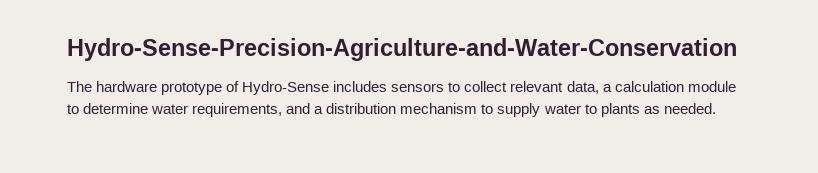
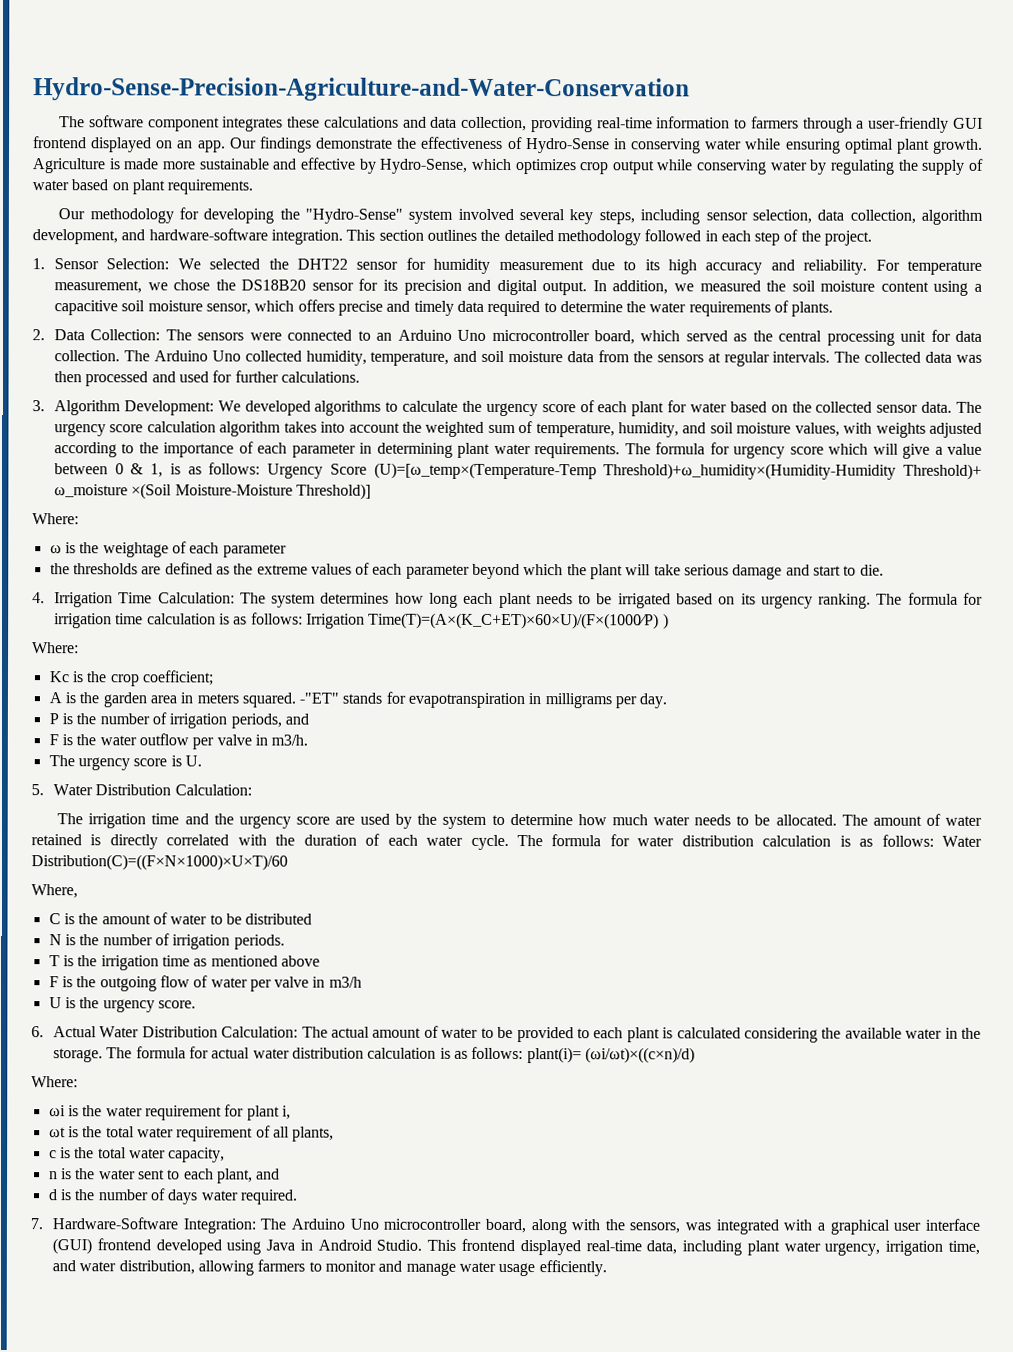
[96,81,736,95] [67,103,716,117] hardware prototype of Hydro-Sense includes sensors to collect relevant data, a calculation module to determine water requirements, and a distribution mechanism to supply water to plants as needed. -> [88,115,984,133] [33,136,983,154] [32,157,983,175] [32,179,254,195] [58,207,984,225] [32,228,873,246] [32,257,983,275] [53,278,982,296] [53,299,834,317] [32,329,982,346] [53,350,983,367] [53,370,360,387] [32,400,982,417] [53,421,983,438] [53,441,982,459] [53,462,983,480] [53,483,371,500] [32,513,79,525] [49,541,287,558] [49,562,884,580] [32,592,984,609] [53,612,669,630] [32,642,79,654] [48,670,214,687] [48,691,668,709] [48,712,309,729] [48,733,309,750] [48,755,202,771] [31,784,252,796] [57,813,983,829] [31,833,983,851] [31,854,288,871] [31,884,78,899] [48,912,313,925] [48,933,285,950] [48,955,320,971] [48,975,362,992] [48,997,196,1013] [31,1025,981,1043] [52,1046,695,1064] [31,1076,78,1088] [48,1104,291,1121] [48,1125,335,1142] [48,1147,226,1163] [48,1168,281,1184] [47,1188,298,1205] [30,1217,980,1235] [51,1238,980,1256] [51,1259,607,1277] software component integrates these calculations and data collection, providing real-time information to farmers through a user-friendly GUI frontend displayed on an app. Our findings demonstrate the effectiveness of Hydro-Sense in conserving water while ensuring optimal plant growth. Agriculture is made more sustainable and effective by Hydro-Sense, which optimizes crop output while conserving water by regulating the supply of water based on plant requirements. // Our methodology for developing the "Hydro-Sense" system involved several key steps, including sensor selection, data collection, algorithm development, and hardware-software integration. This section outlines the detailed methodology followed in each step of the project. // 1. Sensor Selection: We selected the DHT22 sensor for humidity measurement due to its high accuracy and reliability. For temperature measurement, we chose the DS18B20 sensor for its precision and digital output. In addition, we measured the soil moisture content using a capacitive soil moisture sensor, which offers precise and timely data required to determine the water requirements of plants. // 2. Data Collection: The sensors were connected to an Arduino Uno microcontroller board, which served as the central processing unit for data collection. The Arduino Uno collected humidity, temperature, and soil moisture data from the sensors at regular intervals. The collected data was then processed and used for further calculations. // 3. Algorithm Development: We developed algorithms to calculate the urgency score of each plant for water based on the collected sensor data. The urgency score calculation algorithm takes into account the weighted sum of temperature, humidity, and soil moisture values, with weights adjusted according to the importance of each parameter in determining plant water requirements. The formula for urgency score which will give a value between 0 & 1, is as follows: Urgency Score (U)=[ω_temp×(Temperature-Temp Threshold)+ω_humidity×(Humidity-Humidity Threshold)+ ω_moisture ×(Soil Moisture-Moisture Threshold)] // Where: // ω is the weightage of each parameter // the thresholds are defined as the extreme values of each parameter beyond which the plant will take serious damage and start to die. // 4. Irrigation Time Calculation: The system determines how long each plant needs to be irrigated based on its urgency ranking. The formula for irrigation time calculation is as follows: Irrigation Time(T)=(A×(K_C+ET)×60×U)/(F×(1000∕P) ) // Where: // Kc is the crop coefficient; // A is the garden area in meters squared. -"ET" stands for evapotranspiration in milligrams per day. // P is the number of irrigation periods, and // F is the water outflow per valve in m3/h. // The urgency score is U. // 5. Water Distribution Calculation: // The irrigation time and the urgency score are used by the system to determine how much water needs to be allocated. The amount of water retained is directly correlated with the duration of each water cycle. The formula for water distribution calculation is as follows: Water Distribution(C)=((F×N×1000)×U×T)/60 // Where, // C is the amount of water to be distributed // N is the number of irrigation periods. // T is the irrigation time as mentioned above // F is the outgoing flow of water per valve in m3/h // U is the urgency score. // 6. Actual Water Distribution Calculation: The actual amount of water to be provided to each plant is calculated considering the available water in the storage. The formula for actual water distribution calculation is as follows: plant(i)= (ωi/ωt)×((c×n)/d) // Where: // ωi is the water requirement for plant i, // ωt is the total water requirement of all plants, // c is the total water capacity, // n is the water sent to each plant, and // d is the number of days water required. // 7. Hardware-Software Integration: The Arduino Uno microcontroller board, along with the sensors, was integrated with a graphical user interface (GUI) frontend developed using Java in Android Studio. This frontend displayed real-time data, including plant water urgency, irrigation time, and water distribution, allowing farmers to monitor and manage water usage efficiently.

